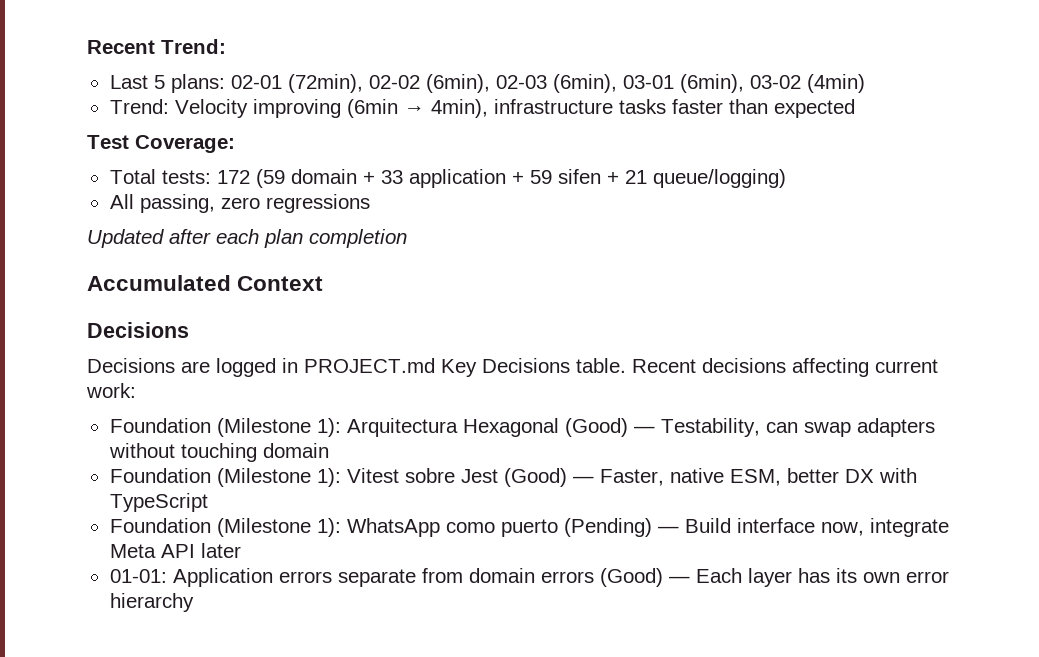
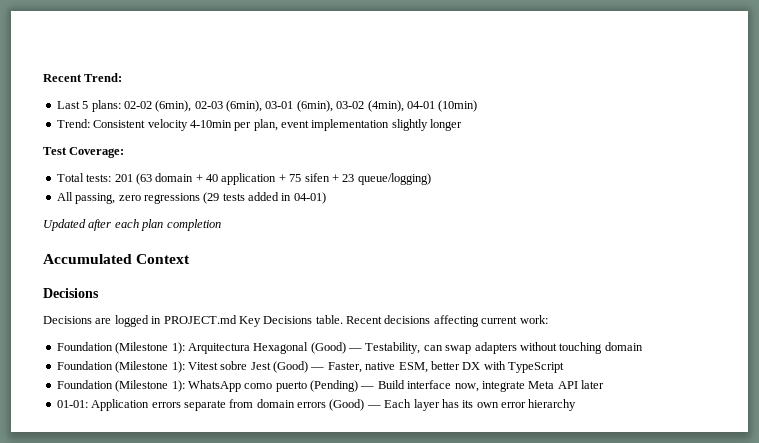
[230,74,363,93] 02-01 (72min), -> (121, 106) none
[806,74,865,93] [109,99,855,118] (4min) // Trend: Velocity improving (6min → 4min), infrastructure tasks faster than expected -> [367,100,478,112] [56,119,463,131] (4min), 04-01 (10min) // Trend: Consistent velocity 4-10min per plan, event implementation slightly longer
[216,169,285,188] 172 (59 -> [114,173,152,185] 201 (63
[380,170,403,184] 33 -> [206,174,218,182] 40
[529,170,552,184] 59 -> [289,174,302,182] 75
[624,170,647,184] 21 -> [342,174,355,182] 23
(370, 203) none -> [203,192,326,204] (29 tests added in 04-01)

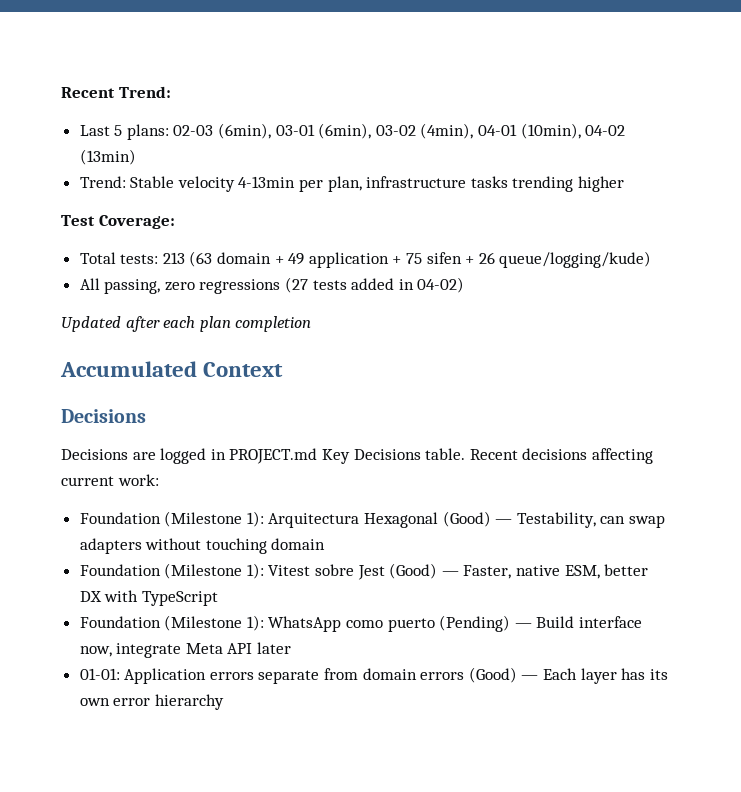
[123,100,192,112] 02-02 (6min), -> (169, 132) none
[438,100,478,112] [56,119,463,131] (10min) // Trend: Consistent velocity 4-10min per plan, event implementation slightly longer -> [520,123,626,139] [79,149,136,165] [79,176,625,192] (10min), 04-02 (13min) // Trend: Stable velocity 4-13min per plan, infrastructure tasks trending higher
[114,174,133,182] 201 -> [162,252,185,264] 213
[206,174,218,182] 40 -> [288,253,305,265] 49
[342,173,431,185] 23 queue/logging) -> [478,251,652,268] 26 queue/logging/kude)
[203,192,220,204] (29 -> [285,277,309,293] (27
[293,192,326,204] 04-01) -> [417,277,465,293] 04-02)

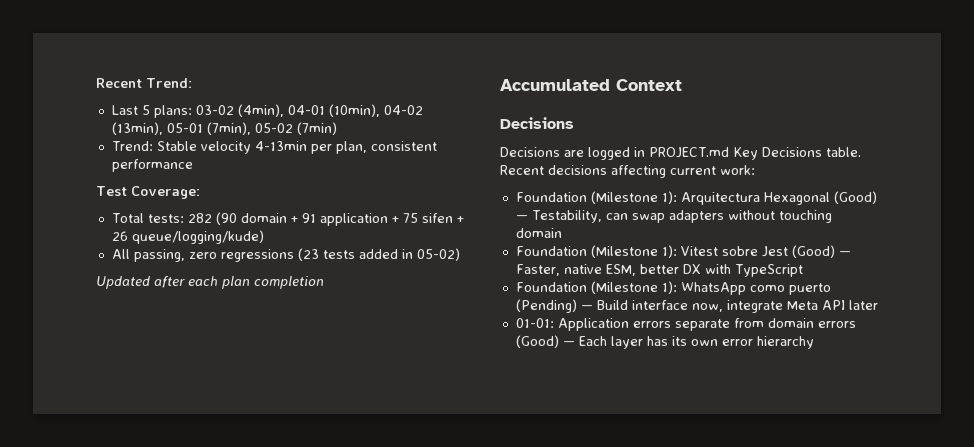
[173,123,372,139] 02-03 (6min), 03-01 (6min), -> (192, 111) none
[79,149,136,165] (13min) -> [111,122,337,135] (13min), 05-01 (7min), 05-02 (7min)
[366,176,625,192] infrastructure tasks trending higher -> [370,141,437,151] [111,159,193,172] consistent performance
[162,251,213,267] 213 (63 -> [187,212,237,225] 282 (90
[288,253,305,265] 49 -> [301,213,316,223] 91
[285,277,309,293] (27 -> [297,248,319,261] (23
[417,277,465,293] 04-02) -> [416,248,460,261] 05-02)

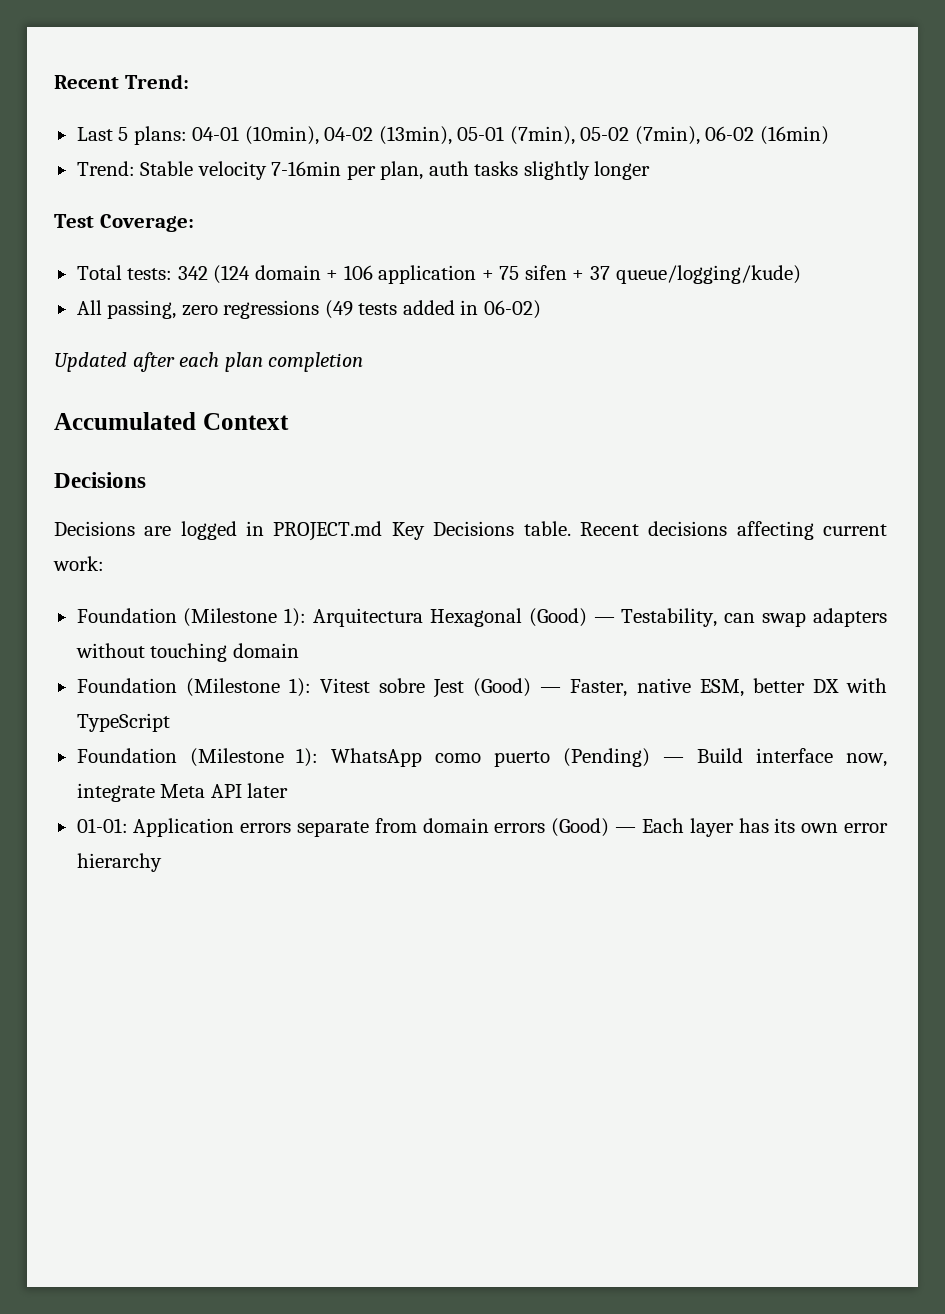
[195,104,284,117] 03-02 (4min), -> (187, 135) none
[296,122,337,135] (7min) -> [634,126,829,145] (7min), 06-02 (16min)
[254,141,307,151] 4-13min -> [271,161,342,176] 7-16min
[370,141,437,151] [111,159,193,172] consistent performance -> [428,161,651,180] auth tasks slightly longer
[187,212,237,225] 282 (90 -> [177,265,251,284] 342 (124
[301,213,316,223] 91 -> [343,265,373,280] 106
[111,231,128,241] 26 -> [589,266,610,280] 37
[297,248,319,261] (23 -> [324,300,353,319] (49
[416,248,460,261] 05-02) -> [483,300,541,319] 06-02)

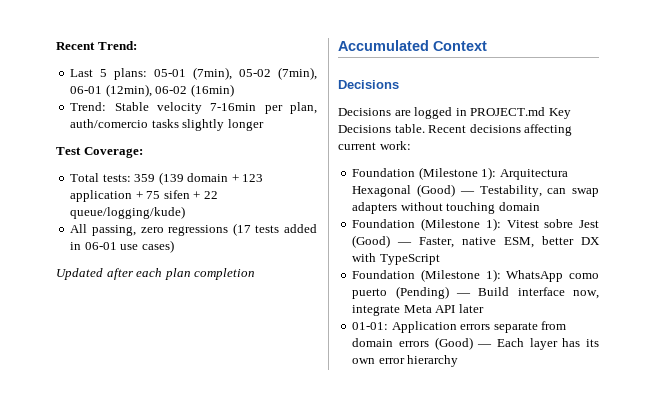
[192,126,452,145] 04-01 (10min), 04-02 (13min), -> (148, 74) none
(700, 135) none -> [70,84,152,97] 06-01 (12min),
[428,161,469,176] auth -> [70,119,149,128] auth/comercio
[177,265,251,284] 342 (124 -> [134,172,184,185] 359 (139
[343,265,373,280] 106 -> [242,174,264,182] 123
[589,266,610,280] 37 -> [203,191,218,199] 22
[324,300,353,319] (49 -> [232,223,251,236] (17
[483,300,541,319] 06-02) -> [84,240,174,253] 06-01 use cases)

